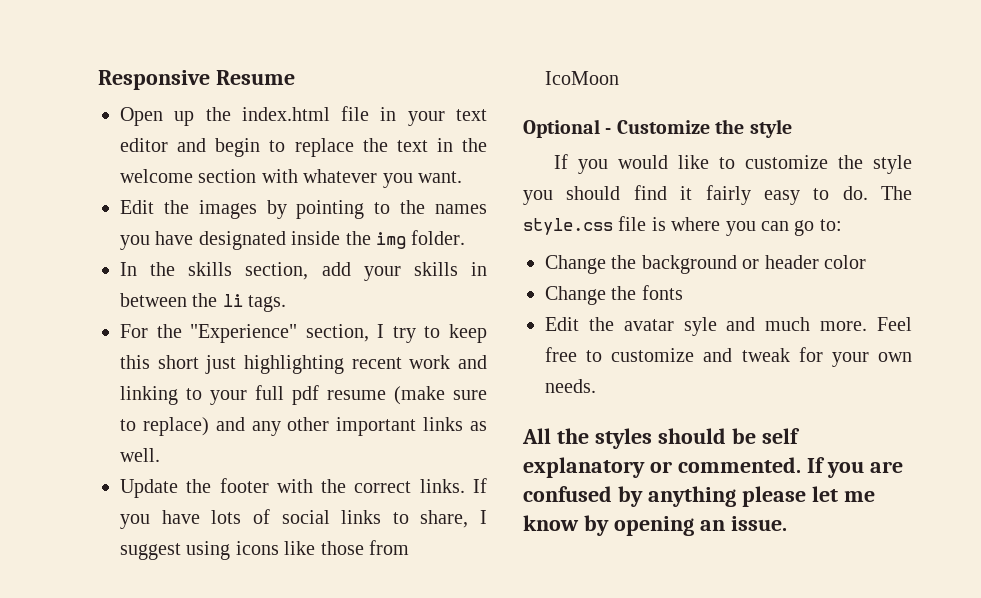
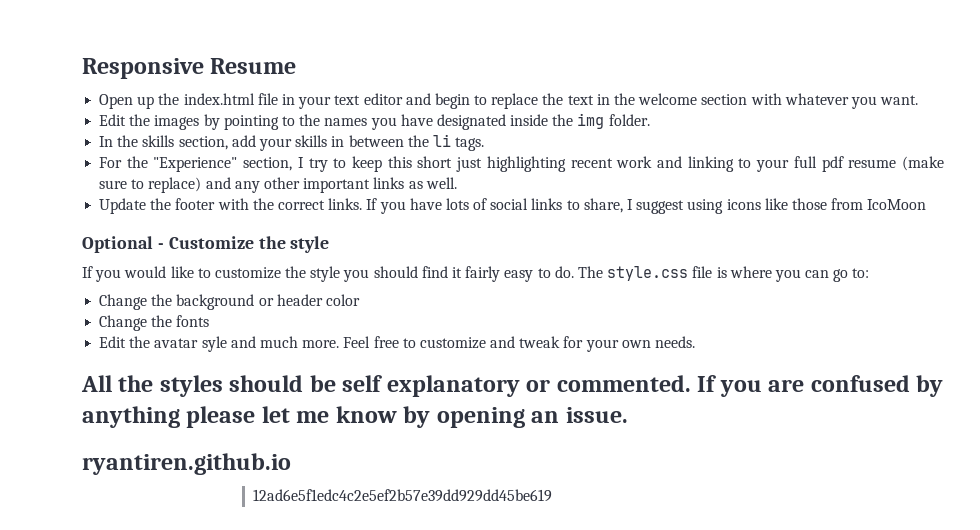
(787, 523) none -> [82,453,291,475] [253,489,553,502] // ryantiren.github.io // 12ad6e5f1edc4c2e5ef2b57e39dd929dd45be619

